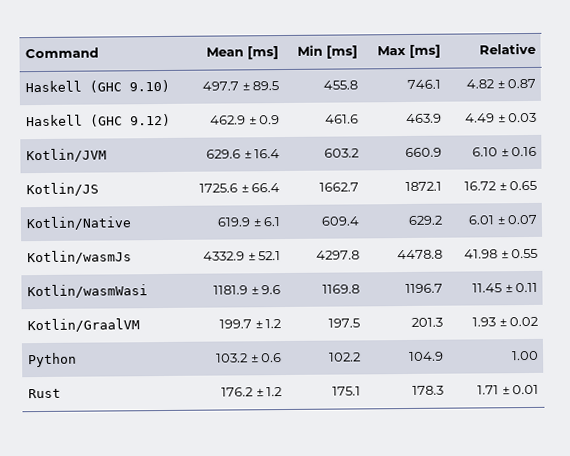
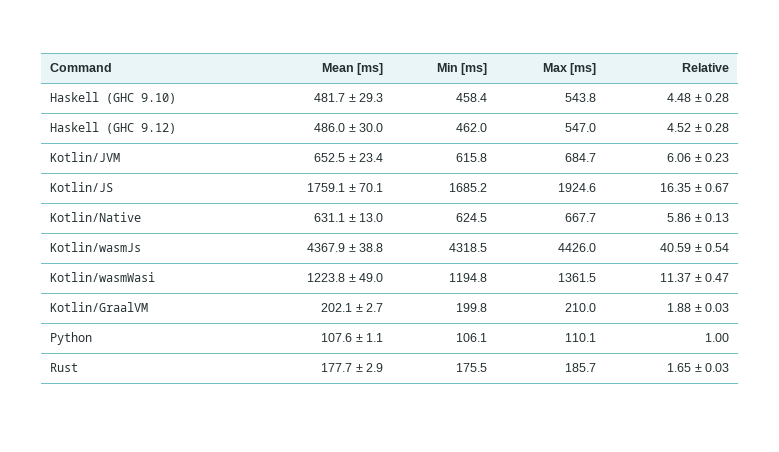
[201,81,280,91] [323,80,359,90] [407,79,442,89] [465,78,537,89] [25,113,171,127] [209,115,281,125] [325,114,360,124] [406,113,443,124] [464,112,538,123] [25,148,107,163] [205,149,281,159] [324,148,360,158] [405,147,443,158] [471,146,538,157] [25,182,99,197] [198,183,281,193] [319,182,360,192] [405,181,443,192] [463,180,538,191] [25,216,132,231] [216,217,281,227] [321,216,360,226] [408,215,443,225] [467,214,538,225] [26,250,132,265] [202,251,282,261] [316,250,361,260] [397,249,444,260] [463,248,539,259] [26,284,148,299] [212,285,282,295] [322,284,361,294] [405,283,444,294] [471,282,539,293] [26,318,140,333] [218,319,282,329] [328,318,361,328] [411,317,444,327] [471,316,539,327] [27,352,77,368] [215,353,283,363] [329,352,362,362] [409,351,445,361] [512,350,540,361] [27,388,61,399] [220,387,283,397] [332,386,362,396] [412,385,445,395] [476,384,540,395] 497.7 ± 89.5 | 455.8 | 746.1 | 4.82 ± 0.87 // Haskell (GHC 9.12) | 462.9 ± 0.9 | 461.6 | 463.9 | 4.49 ± 0.03 // Kotlin/JVM | 629.6 ± 16.4 | 603.2 | 660.9 | 6.10 ± 0.16 // Kotlin/JS | 1725.6 ± 66.4 | 1662.7 | 1872.1 | 16.72 ± 0.65 // Kotlin/Native | 619.9 ± 6.1 | 609.4 | 629.2 | 6.01 ± 0.07 // Kotlin/wasmJs | 4332.9 ± 52.1 | 4297.8 | 4478.8 | 41.98 ± 0.55 // Kotlin/wasmWasi | 1181.9 ± 9.6 | 1169.8 | 1196.7 | 11.45 ± 0.11 // Kotlin/GraalVM | 199.7 ± 1.2 | 197.5 | 201.3 | 1.93 ± 0.02 // Python | 103.2 ± 0.6 | 102.2 | 104.9 | 1.00 // Rust | 176.2 ± 1.2 | 175.1 | 178.3 | 1.71 ± 0.01 -> [314,93,383,102] [455,93,487,102] [564,93,596,102] [667,93,729,102] [50,122,177,134] [314,123,383,132] [455,123,487,132] [564,123,596,132] [667,123,729,132] [50,152,121,162] [314,153,383,162] [455,153,487,162] [564,153,596,162] [667,153,729,162] [50,182,114,192] [307,183,383,192] [448,183,487,192] [557,183,596,192] [660,183,729,192] [50,212,142,222] [314,213,383,222] [455,213,487,222] [564,213,596,222] [667,213,729,222] [50,242,142,252] [307,243,383,252] [448,243,487,252] [557,243,596,252] [660,243,729,252] [50,272,156,282] [307,273,383,282] [448,273,487,282] [557,273,596,282] [660,273,729,282] [50,302,149,312] [321,303,383,312] [455,303,487,312] [564,303,596,312] [667,303,729,312] [50,332,93,345] [321,333,383,342] [455,333,487,342] [564,333,596,342] [704,333,729,342] [50,363,79,372] [321,363,383,372] [455,363,487,372] [564,363,596,372] [667,363,729,372] 481.7 ± 29.3 | 458.4 | 543.8 | 4.48 ± 0.28 // Haskell (GHC 9.12) | 486.0 ± 30.0 | 462.0 | 547.0 | 4.52 ± 0.28 // Kotlin/JVM | 652.5 ± 23.4 | 615.8 | 684.7 | 6.06 ± 0.23 // Kotlin/JS | 1759.1 ± 70.1 | 1685.2 | 1924.6 | 16.35 ± 0.67 // Kotlin/Native | 631.1 ± 13.0 | 624.5 | 667.7 | 5.86 ± 0.13 // Kotlin/wasmJs | 4367.9 ± 38.8 | 4318.5 | 4426.0 | 40.59 ± 0.54 // Kotlin/wasmWasi | 1223.8 ± 49.0 | 1194.8 | 1361.5 | 11.37 ± 0.47 // Kotlin/GraalVM | 202.1 ± 2.7 | 199.8 | 210.0 | 1.88 ± 0.03 // Python | 107.6 ± 1.1 | 106.1 | 110.1 | 1.00 // Rust | 177.7 ± 2.9 | 175.5 | 185.7 | 1.65 ± 0.03

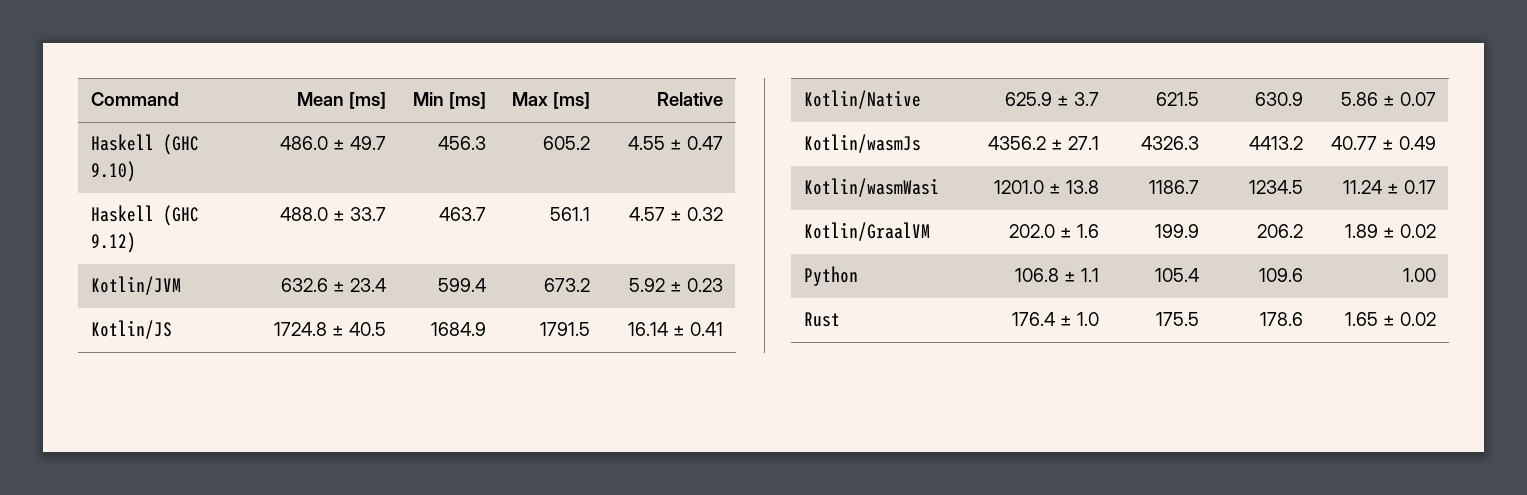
[314,93,383,102] [455,93,487,102] [564,93,596,102] [667,93,729,102] [50,122,177,134] [314,123,383,132] [455,123,487,132] [564,123,596,132] [667,123,729,132] 481.7 ± 29.3 | 458.4 | 543.8 | 4.48 ± 0.28 // Haskell (GHC 9.12) | 486.0 ± 30.0 | 462.0 | 547.0 | 4.52 ± 0.28 -> [280,136,387,150] [438,136,487,150] [543,136,591,150] [628,136,724,150] [90,205,199,226] [90,232,136,253] [280,207,387,221] [439,207,487,221] [550,207,591,221] [629,207,724,221] 486.0 ± 49.7 | 456.3 | 605.2 | 4.55 ± 0.47 // Haskell (GHC 9.12) | 488.0 ± 33.7 | 463.7 | 561.1 | 4.57 ± 0.32
[314,153,346,162] 652.5 -> [281,278,329,292] 632.6
[455,153,487,162] [564,153,596,162] [667,153,692,162] 615.8 | 684.7 | 6.06 -> [438,278,487,292] [544,278,591,292] [629,278,666,292] 599.4 | 673.2 | 5.92
[307,183,383,192] [448,183,487,192] [557,183,596,192] [660,183,729,192] [50,212,142,222] [314,213,383,222] [455,213,487,222] [564,213,596,222] 1759.1 ± 70.1 | 1685.2 | 1924.6 | 16.35 ± 0.67 // Kotlin/Native | 631.1 ± 13.0 | 624.5 | 667.7 -> [274,322,387,336] [431,322,487,336] [540,322,591,336] [628,322,724,336] [803,90,921,109] [1005,92,1100,106] [1156,92,1200,106] [1255,92,1304,106] 1724.8 ± 40.5 | 1684.9 | 1791.5 | 16.14 ± 0.41 // Kotlin/Native | 625.9 ± 3.7 | 621.5 | 630.9
[704,213,729,222] 0.13 -> [1400,92,1437,106] 0.07
[307,243,383,252] [448,243,487,252] [557,243,596,252] [660,243,729,252] [50,272,156,282] [307,273,383,282] [448,273,487,282] [557,273,596,282] [660,273,729,282] [50,302,149,312] [321,303,383,312] [455,303,487,312] [564,303,596,312] [667,303,729,312] 4367.9 ± 38.8 | 4318.5 | 4426.0 | 40.59 ± 0.54 // Kotlin/wasmWasi | 1223.8 ± 49.0 | 1194.8 | 1361.5 | 11.37 ± 0.47 // Kotlin/GraalVM | 202.1 ± 2.7 | 199.8 | 210.0 | 1.88 ± 0.03 -> [988,136,1100,150] [1141,136,1200,150] [1249,136,1304,150] [1331,136,1437,150] [803,178,939,197] [994,180,1100,194] [1149,180,1200,194] [1249,180,1304,194] [1343,180,1437,194] [803,222,930,241] [1009,224,1100,238] [1155,224,1200,238] [1257,224,1304,238] [1345,224,1437,238] 4356.2 ± 27.1 | 4326.3 | 4413.2 | 40.77 ± 0.49 // Kotlin/wasmWasi | 1201.0 ± 13.8 | 1186.7 | 1234.5 | 11.24 ± 0.17 // Kotlin/GraalVM | 202.0 ± 1.6 | 199.9 | 206.2 | 1.89 ± 0.02
[321,333,353,342] 107.6 -> [1015,268,1060,282] 106.8
[455,333,487,342] [564,333,596,342] 106.1 | 110.1 -> [1155,268,1200,282] [1259,268,1304,282] 105.4 | 109.6
[321,363,383,372] 177.7 ± 2.9 -> [1012,312,1100,326] 176.4 ± 1.0
[564,363,596,372] 185.7 -> [1260,312,1304,326] 178.6
[704,363,729,372] 0.03 -> [1400,312,1437,326] 0.02

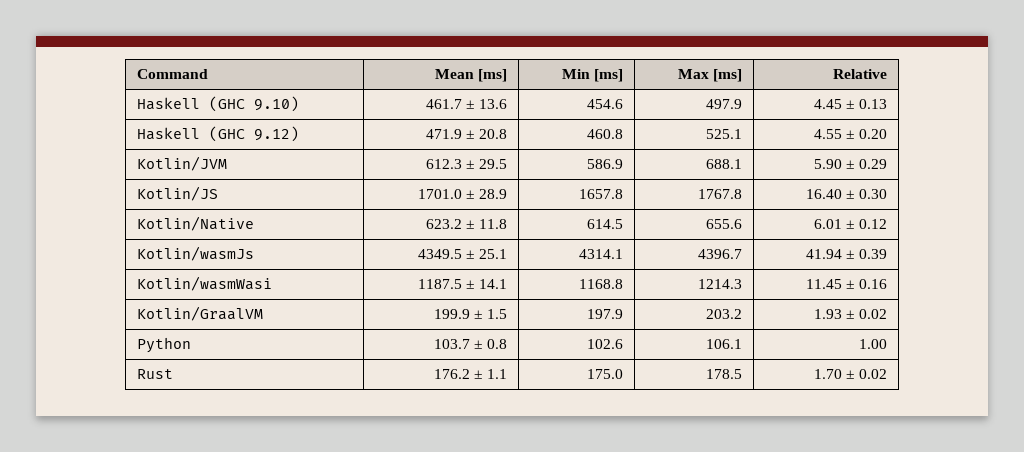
[280,136,387,150] [438,136,487,150] [543,136,591,150] [628,136,724,150] [90,205,199,226] [90,232,136,253] [280,207,387,221] [439,207,487,221] [550,207,591,221] [629,207,724,221] [90,276,181,295] [281,278,387,292] [438,278,487,292] [544,278,591,292] [629,278,724,292] [90,320,172,339] [274,322,387,336] [431,322,487,336] [540,322,591,336] [628,322,724,336] [803,90,921,109] [1005,92,1100,106] [1156,92,1200,106] [1255,92,1304,106] [1341,92,1437,106] [803,134,921,153] [988,136,1100,150] [1141,136,1200,150] [1249,136,1304,150] [1331,136,1437,150] [803,178,939,197] [994,180,1100,194] [1149,180,1200,194] [1249,180,1304,194] [1343,180,1437,194] [803,222,930,241] [1009,224,1100,238] [1155,224,1200,238] [1257,224,1304,238] [1345,224,1437,238] [803,266,858,286] [1015,268,1100,282] [1155,268,1200,282] [1259,268,1304,282] [1403,268,1437,282] [803,312,840,327] [1012,312,1100,326] [1156,312,1200,326] [1260,312,1304,326] [1345,312,1379,326] 486.0 ± 49.7 | 456.3 | 605.2 | 4.55 ± 0.47 // Haskell (GHC 9.12) | 488.0 ± 33.7 | 463.7 | 561.1 | 4.57 ± 0.32 // Kotlin/JVM | 632.6 ± 23.4 | 599.4 | 673.2 | 5.92 ± 0.23 // Kotlin/JS | 1724.8 ± 40.5 | 1684.9 | 1791.5 | 16.14 ± 0.41 // Kotlin/Native | 625.9 ± 3.7 | 621.5 | 630.9 | 5.86 ± 0.07 // Kotlin/wasmJs | 4356.2 ± 27.1 | 4326.3 | 4413.2 | 40.77 ± 0.49 // Kotlin/wasmWasi | 1201.0 ± 13.8 | 1186.7 | 1234.5 | 11.24 ± 0.17 // Kotlin/GraalVM | 202.0 ± 1.6 | 199.9 | 206.2 | 1.89 ± 0.02 // Python | 106.8 ± 1.1 | 105.4 | 109.6 | 1.00 // Rust | 176.4 ± 1.0 | 175.5 | 178.6 | 1.65 -> [425,99,508,109] [587,99,624,109] [706,99,743,109] [813,99,888,109] [136,126,299,142] [425,129,508,139] [587,129,624,139] [706,129,743,139] [813,129,888,139] [136,156,227,171] [425,159,508,169] [587,159,624,169] [706,159,743,169] [813,159,888,169] [136,186,218,201] [417,189,508,199] [579,189,624,199] [698,189,743,199] [805,189,888,199] [136,216,254,231] [425,219,508,229] [587,219,624,229] [706,219,743,229] [813,219,888,229] [136,246,254,261] [417,249,508,259] [579,249,624,259] [698,249,743,259] [805,249,888,259] [136,276,272,291] [417,279,508,289] [579,279,624,289] [698,279,743,289] [805,279,888,289] [136,306,263,321] [433,309,508,319] [587,309,624,319] [706,309,743,319] [813,309,888,319] [136,337,191,353] [433,339,508,349] [587,339,624,349] [706,339,743,349] [859,339,888,349] [136,369,173,379] [433,369,508,379] [587,369,624,379] [706,369,743,379] [813,369,842,379] 461.7 ± 13.6 | 454.6 | 497.9 | 4.45 ± 0.13 // Haskell (GHC 9.12) | 471.9 ± 20.8 | 460.8 | 525.1 | 4.55 ± 0.20 // Kotlin/JVM | 612.3 ± 29.5 | 586.9 | 688.1 | 5.90 ± 0.29 // Kotlin/JS | 1701.0 ± 28.9 | 1657.8 | 1767.8 | 16.40 ± 0.30 // Kotlin/Native | 623.2 ± 11.8 | 614.5 | 655.6 | 6.01 ± 0.12 // Kotlin/wasmJs | 4349.5 ± 25.1 | 4314.1 | 4396.7 | 41.94 ± 0.39 // Kotlin/wasmWasi | 1187.5 ± 14.1 | 1168.8 | 1214.3 | 11.45 ± 0.16 // Kotlin/GraalVM | 199.9 ± 1.5 | 197.9 | 203.2 | 1.93 ± 0.02 // Python | 103.7 ± 0.8 | 102.6 | 106.1 | 1.00 // Rust | 176.2 ± 1.1 | 175.0 | 178.5 | 1.70

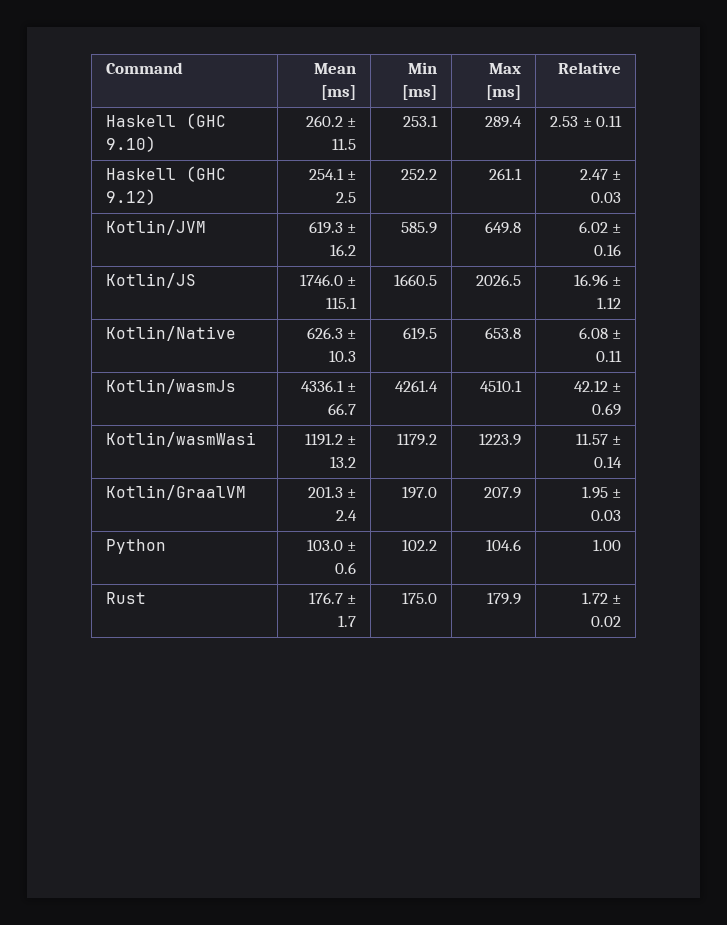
[425,99,508,109] [587,99,624,109] [706,99,743,109] [813,99,888,109] [136,126,299,142] [425,129,508,139] [587,129,624,139] [706,129,743,139] [813,129,888,139] [136,156,227,171] [425,159,508,169] [587,159,624,169] [706,159,743,169] [813,159,888,169] [136,186,218,201] [417,189,508,199] [579,189,624,199] [698,189,743,199] [805,189,888,199] [136,216,254,231] [425,219,508,229] [587,219,624,229] [706,219,743,229] [813,219,888,229] [136,246,254,261] [417,249,508,259] [579,249,624,259] [698,249,743,259] [805,249,888,259] [136,276,272,291] [417,279,508,289] [579,279,624,289] [698,279,743,289] [805,279,888,289] [136,306,263,321] [433,309,508,319] [587,309,624,319] [706,309,743,319] [813,309,888,319] [136,337,191,353] [433,339,508,349] [587,339,624,349] [706,339,743,349] 461.7 ± 13.6 | 454.6 | 497.9 | 4.45 ± 0.13 // Haskell (GHC 9.12) | 471.9 ± 20.8 | 460.8 | 525.1 | 4.55 ± 0.20 // Kotlin/JVM | 612.3 ± 29.5 | 586.9 | 688.1 | 5.90 ± 0.29 // Kotlin/JS | 1701.0 ± 28.9 | 1657.8 | 1767.8 | 16.40 ± 0.30 // Kotlin/Native | 623.2 ± 11.8 | 614.5 | 655.6 | 6.01 ± 0.12 // Kotlin/wasmJs | 4349.5 ± 25.1 | 4314.1 | 4396.7 | 41.94 ± 0.39 // Kotlin/wasmWasi | 1187.5 ± 14.1 | 1168.8 | 1214.3 | 11.45 ± 0.16 // Kotlin/GraalVM | 199.9 ± 1.5 | 197.9 | 203.2 | 1.93 ± 0.02 // Python | 103.7 ± 0.8 | 102.6 | 106.1 -> [305,115,357,127] [332,138,357,150] [403,115,439,127] [485,116,523,128] [549,115,623,127] [105,166,226,182] [105,189,156,205] [308,168,357,180] [336,192,357,203] [401,169,438,180] [489,168,523,180] [579,169,622,180] [591,192,622,203] [105,220,206,235] [308,221,357,234] [330,244,357,256] [401,222,438,234] [485,221,522,234] [578,221,622,233] [594,244,622,256] [105,273,196,288] [299,274,357,286] [326,297,358,309] [394,274,438,286] [476,274,522,286] [573,274,622,287] [597,297,622,309] [105,326,236,341] [306,327,357,339] [329,350,357,362] [403,327,438,340] [485,327,522,339] [578,327,622,339] [596,350,623,362] [105,379,236,394] [300,380,357,392] [328,403,357,415] [395,380,439,392] [480,380,523,392] [573,380,622,392] [592,403,622,416] [105,432,256,447] [304,433,357,446] [330,456,357,468] [397,433,438,446] [479,433,522,446] [575,433,622,445] [594,456,623,468] [105,485,246,500] [307,486,357,498] [336,510,358,521] [402,486,438,499] [484,487,522,499] [581,486,622,499] [591,510,622,521] [105,539,166,554] [306,539,357,551] [335,562,357,574] [402,539,438,551] [486,539,522,551] 260.2 ± 11.5 | 253.1 | 289.4 | 2.53 ± 0.11 // Haskell (GHC 9.12) | 254.1 ± 2.5 | 252.2 | 261.1 | 2.47 ± 0.03 // Kotlin/JVM | 619.3 ± 16.2 | 585.9 | 649.8 | 6.02 ± 0.16 // Kotlin/JS | 1746.0 ± 115.1 | 1660.5 | 2026.5 | 16.96 ± 1.12 // Kotlin/Native | 626.3 ± 10.3 | 619.5 | 653.8 | 6.08 ± 0.11 // Kotlin/wasmJs | 4336.1 ± 66.7 | 4261.4 | 4510.1 | 42.12 ± 0.69 // Kotlin/wasmWasi | 1191.2 ± 13.2 | 1179.2 | 1223.9 | 11.57 ± 0.14 // Kotlin/GraalVM | 201.3 ± 2.4 | 197.0 | 207.9 | 1.95 ± 0.03 // Python | 103.0 ± 0.6 | 102.2 | 104.6
[433,369,508,379] 176.2 ± 1.1 -> [308,592,357,604] [338,615,357,627] 176.7 ± 1.7
[706,369,743,379] [813,369,842,379] 178.5 | 1.70 -> [487,592,522,605] [581,592,608,604] 179.9 | 1.72

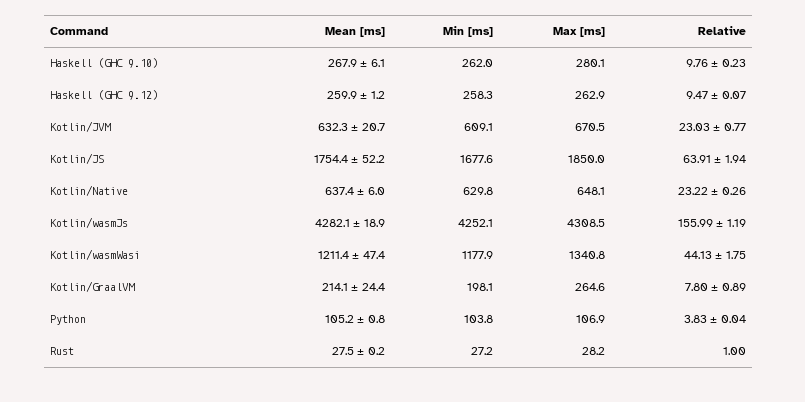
[305,115,357,127] [332,138,357,150] [403,115,439,127] [485,116,523,128] [549,115,623,127] [105,166,226,182] [105,189,156,205] [308,168,357,180] [336,192,357,203] [401,169,438,180] [489,168,523,180] [579,169,622,180] [591,192,622,203] [105,220,206,235] [308,221,357,234] [330,244,357,256] [401,222,438,234] [485,221,522,234] [578,221,622,233] [594,244,622,256] [105,273,196,288] [299,274,357,286] [326,297,358,309] [394,274,438,286] [476,274,522,286] [573,274,622,287] [597,297,622,309] [105,326,236,341] [306,327,357,339] [329,350,357,362] [403,327,438,340] [485,327,522,339] [578,327,622,339] [596,350,623,362] [105,379,236,394] [300,380,357,392] [328,403,357,415] [395,380,439,392] [480,380,523,392] [573,380,622,392] [592,403,622,416] [105,432,256,447] [304,433,357,446] [330,456,357,468] [397,433,438,446] [479,433,522,446] [575,433,622,445] [594,456,623,468] [105,485,246,500] [307,486,357,498] [336,510,358,521] [402,486,438,499] [484,487,522,499] [581,486,622,499] [591,510,622,521] [105,539,166,554] [306,539,357,551] [335,562,357,574] [402,539,438,551] [486,539,522,551] [593,539,622,551] [105,592,146,604] [308,592,357,604] [338,615,357,627] [402,592,438,604] [487,592,522,605] [581,592,622,604] [591,616,622,627] 260.2 ± 11.5 | 253.1 | 289.4 | 2.53 ± 0.11 // Haskell (GHC 9.12) | 254.1 ± 2.5 | 252.2 | 261.1 | 2.47 ± 0.03 // Kotlin/JVM | 619.3 ± 16.2 | 585.9 | 649.8 | 6.02 ± 0.16 // Kotlin/JS | 1746.0 ± 115.1 | 1660.5 | 2026.5 | 16.96 ± 1.12 // Kotlin/Native | 626.3 ± 10.3 | 619.5 | 653.8 | 6.08 ± 0.11 // Kotlin/wasmJs | 4336.1 ± 66.7 | 4261.4 | 4510.1 | 42.12 ± 0.69 // Kotlin/wasmWasi | 1191.2 ± 13.2 | 1179.2 | 1223.9 | 11.57 ± 0.14 // Kotlin/GraalVM | 201.3 ± 2.4 | 197.0 | 207.9 | 1.95 ± 0.03 // Python | 103.0 ± 0.6 | 102.2 | 104.6 | 1.00 // Rust | 176.7 ± 1.7 | 175.0 | 179.9 | 1.72 ± 0.02 -> [328,59,385,67] [461,59,493,67] [575,59,605,67] [686,59,746,67] [50,90,159,100] [327,91,385,99] [462,91,493,99] [574,91,605,99] [686,91,746,99] [50,121,112,132] [318,123,385,131] [463,123,493,131] [574,123,605,131] [679,123,746,131] [50,153,105,164] [314,155,385,163] [459,155,493,163] [567,155,605,163] [683,155,746,163] [50,185,129,196] [325,187,385,195] [462,187,493,195] [576,187,605,195] [678,187,746,195] [50,217,129,228] [315,219,385,227] [457,219,493,227] [566,219,605,227] [678,219,746,227] [50,249,141,260] [318,251,385,259] [461,251,493,259] [568,251,605,259] [684,251,746,259] [50,281,136,292] [322,283,385,291] [466,283,493,291] [574,283,605,291] [685,283,746,291] [50,315,87,325] [325,315,385,323] [463,315,493,323] [575,315,605,323] [684,315,746,323] [50,347,75,355] [332,347,385,355] [470,347,493,355] [581,347,605,355] [722,347,746,355] 267.9 ± 6.1 | 262.0 | 280.1 | 9.76 ± 0.23 // Haskell (GHC 9.12) | 259.9 ± 1.2 | 258.3 | 262.9 | 9.47 ± 0.07 // Kotlin/JVM | 632.3 ± 20.7 | 609.1 | 670.5 | 23.03 ± 0.77 // Kotlin/JS | 1754.4 ± 52.2 | 1677.6 | 1850.0 | 63.91 ± 1.94 // Kotlin/Native | 637.4 ± 6.0 | 629.8 | 648.1 | 23.22 ± 0.26 // Kotlin/wasmJs | 4282.1 ± 18.9 | 4252.1 | 4308.5 | 155.99 ± 1.19 // Kotlin/wasmWasi | 1211.4 ± 47.4 | 1177.9 | 1340.8 | 44.13 ± 1.75 // Kotlin/GraalVM | 214.1 ± 24.4 | 198.1 | 264.6 | 7.80 ± 0.89 // Python | 105.2 ± 0.8 | 103.8 | 106.9 | 3.83 ± 0.04 // Rust | 27.5 ± 0.2 | 27.2 | 28.2 | 1.00

